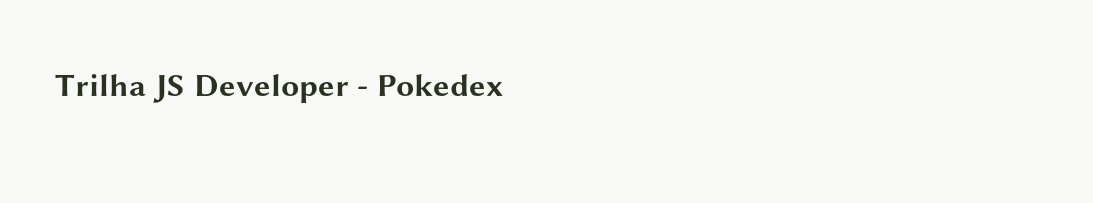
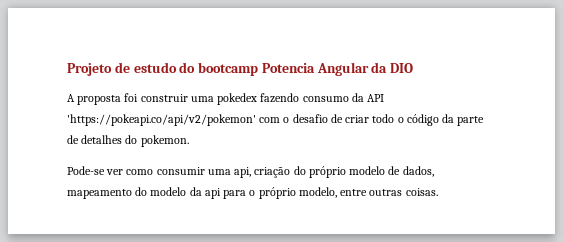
[55,74,504,103] Trilha JS Developer - Pokedex -> [67,62,414,76] [67,93,385,105] [67,114,485,126] [67,135,189,147] [67,166,434,178] [67,187,438,199] Projeto de estudo do bootcamp Potencia Angular da DIO // A proposta foi construir uma pokedex fazendo consumo da API 'https://pokeapi.co/api/v2/pokemon' com o desafio de criar todo o código da parte de detalhes do pokemon. // Pode-se ver como consumir uma api, criação do próprio modelo de dados, mapeamento do modelo da api para o próprio modelo, entre outras coisas.

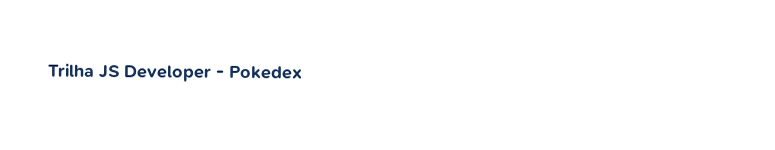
[67,62,414,76] [67,93,385,105] [67,114,485,126] [67,135,189,147] [67,166,434,178] [67,187,438,199] Projeto de estudo do bootcamp Potencia Angular da DIO // A proposta foi construir uma pokedex fazendo consumo da API 'https://pokeapi.co/api/v2/pokemon' com o desafio de criar todo o código da parte de detalhes do pokemon. // Pode-se ver como consumir uma api, criação do próprio modelo de dados, mapeamento do modelo da api para o próprio modelo, entre outras coisas. -> [47,63,303,82] Trilha JS Developer - Pokedex

